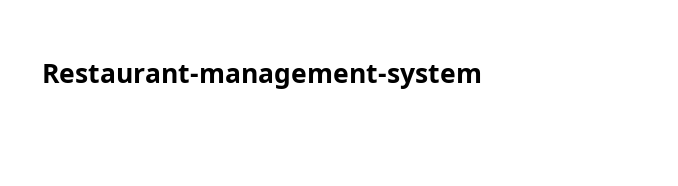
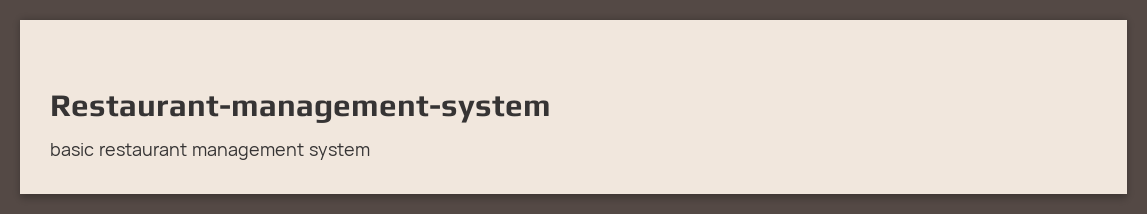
(482, 76) none -> [50,143,370,160] // basic restaurant management system

